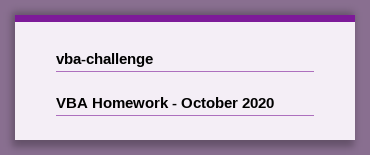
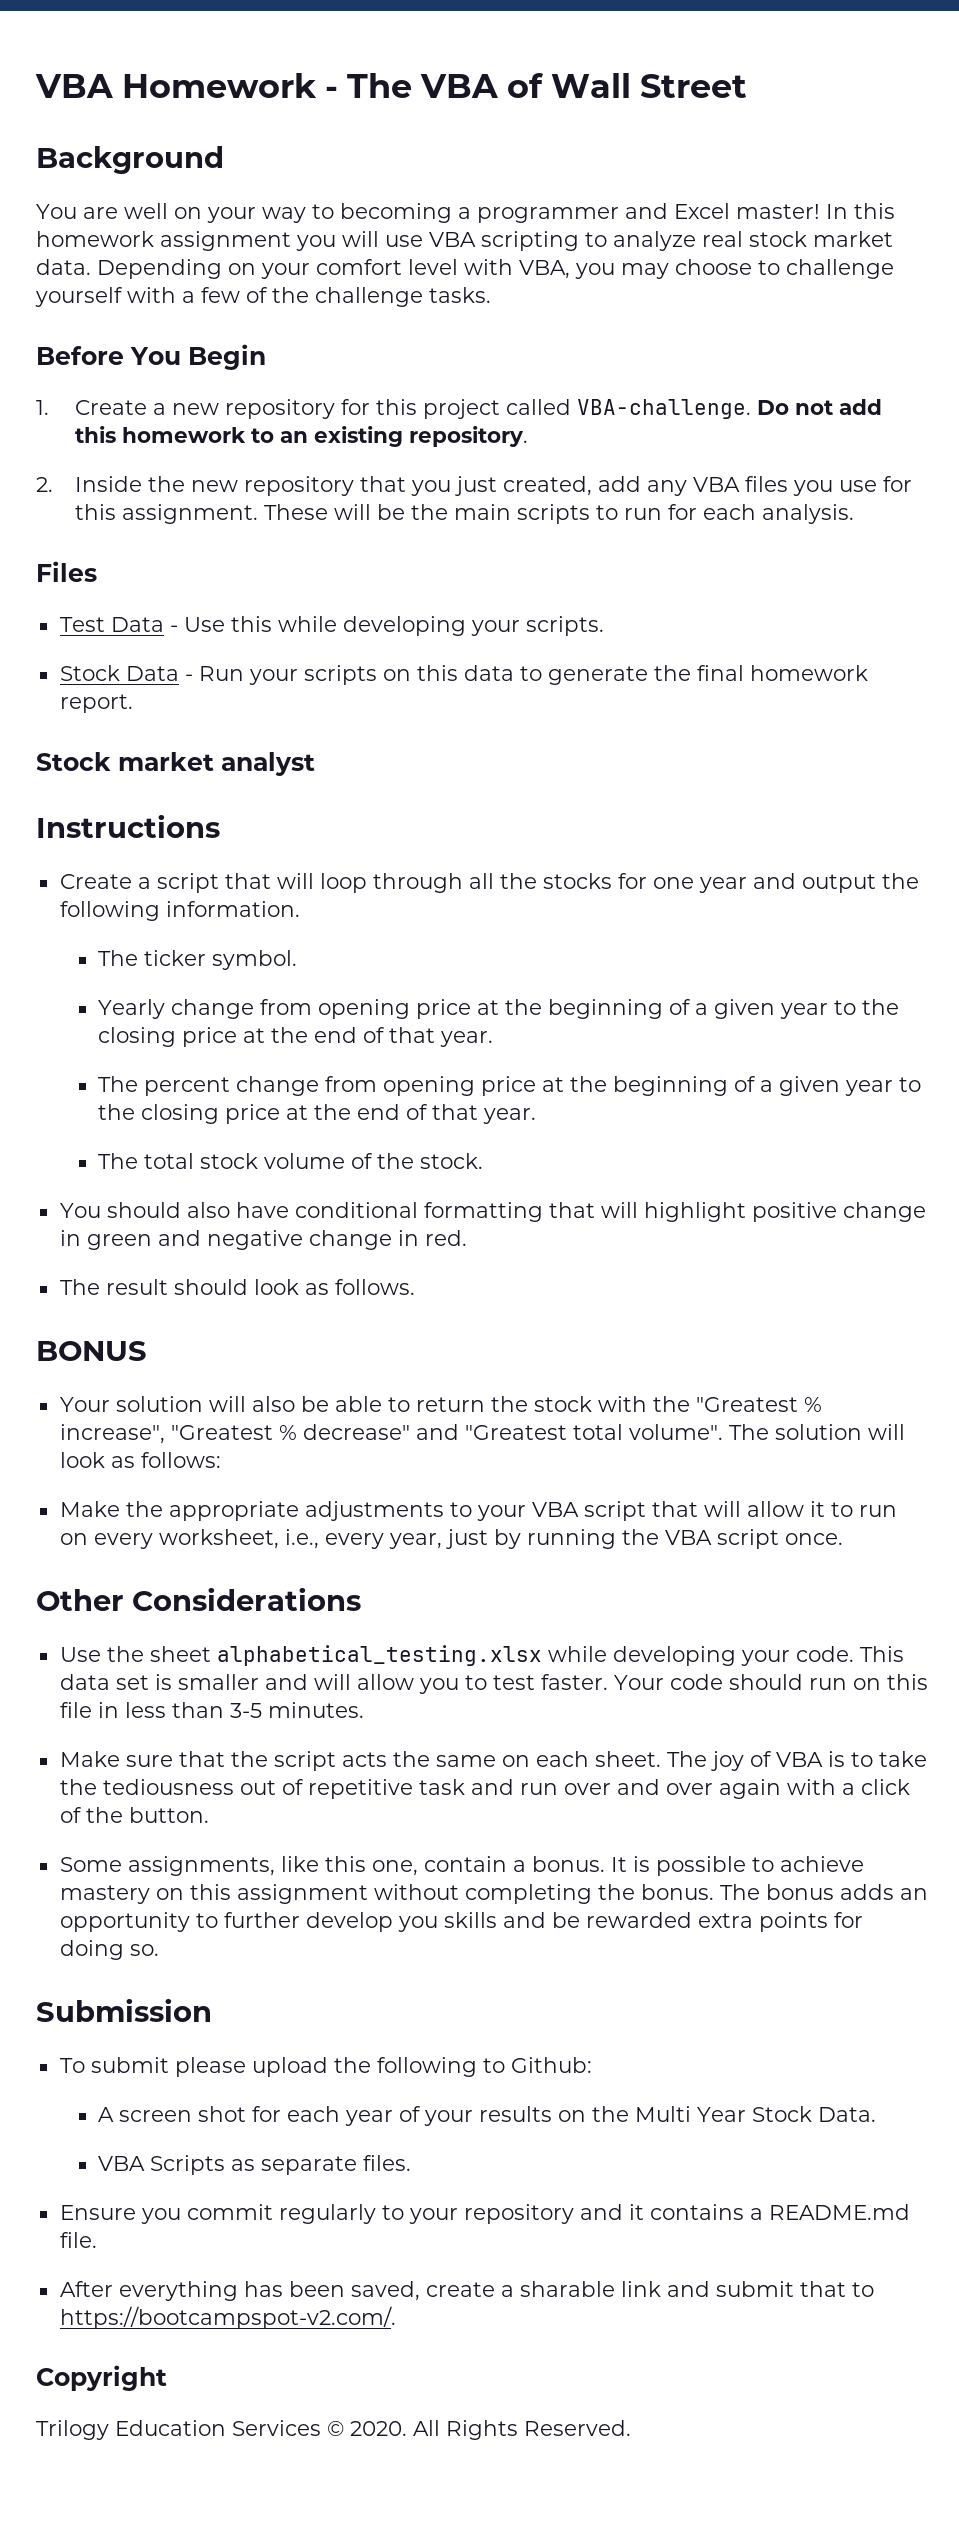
[56,53,153,67] vba-challenge // -> (35, 86) none
[181,97,275,108] October 2020 -> [347,73,748,98] [36,146,224,174] [36,203,895,223] [36,231,893,251] [36,259,894,279] [35,287,491,307] [36,344,266,370] [36,399,882,419] [74,426,528,447] [36,476,912,496] [74,504,854,524] [36,561,97,582] [59,616,604,636] [59,665,868,685] [59,694,133,713] [36,752,315,776] [36,814,220,838] [59,873,919,893] [59,901,300,921] [98,950,298,970] [98,999,900,1019] [98,1027,494,1047] [98,1076,922,1096] [98,1104,537,1124] [98,1153,484,1169] [59,1202,926,1222] [59,1230,467,1250] [59,1279,415,1295] [36,1341,147,1361] [59,1396,822,1412] [59,1424,905,1444] [59,1452,221,1468] [59,1501,897,1521] [59,1529,843,1549] [36,1587,361,1611] [59,1645,904,1666] [59,1674,928,1694] [59,1702,364,1718] [59,1751,927,1771] [59,1779,910,1799] [59,1807,209,1823] [59,1856,864,1876] [59,1884,928,1904] [59,1912,863,1932] [59,1940,159,1960] [36,1998,212,2022] [59,2057,592,2077] [98,2106,877,2126] [98,2155,412,2175] [59,2204,910,2224] [59,2232,97,2248] [59,2281,874,2301] [59,2306,396,2329] [36,2365,167,2391] [36,2420,631,2440] The VBA of Wall Street // Background // You are well on your way to becoming a programmer and Excel master! In this homework assignment you will use VBA scripting to analyze real stock market data. Depending on your comfort level with VBA, you may choose to challenge yourself with a few of the challenge tasks. // Before You Begin // 1. Create a new repository for this project called VBA-challenge. Do not add this homework to an existing repository. // 2. Inside the new repository that you just created, add any VBA files you use for this assignment. These will be the main scripts to run for each analysis. // Files // Test Data - Use this while developing your scripts. // Stock Data - Run your scripts on this data to generate the final homework report. // Stock market analyst // Instructions // Create a script that will loop through all the stocks for one year and output the following information. // The ticker symbol. // Yearly change from opening price at the beginning of a given year to the closing price at the end of that year. // The percent change from opening price at the beginning of a given year to the closing price at the end of that year. // The total stock volume of the stock. // You should also have conditional formatting that will highlight positive change in green and negative change in red. // The result should look as follows. // BONUS // Your solution will also be able to return the stock with the "Greatest % increase", "Greatest % decrease" and "Greatest total volume". The solution will look as follows: // Make the appropriate adjustments to your VBA script that will allow it to run on every worksheet, i.e., every year, just by running the VBA script once. // Other Considerations // Use the sheet alphabetical_testing.xlsx while developing your code. This data set is smaller and will allow you to test faster. Your code should run on this file in less than 3-5 minutes. // Make sure that the script acts the same on each sheet. The joy of VBA is to take the tediousness out of repetitive task and run over and over again with a click of the button. // Some assignments, like this one, contain a bonus. It is possible to achieve mastery on this assignment without completing the bonus. The bonus adds an opportunity to further develop you skills and be rewarded extra points for doing so. // Submission // To submit please upload the following to Github: // A screen shot for each year of your results on the Multi Year Stock Data. // VBA Scripts as separate files. // Ensure you commit regularly to your repository and it contains a README.md file. // After everything has been saved, create a sharable link and submit that to https://bootcampspot-v2.com/. // Copyright // Trilogy Education Services © 2020. All Rights Reserved.

